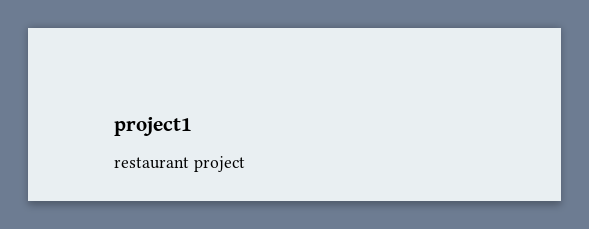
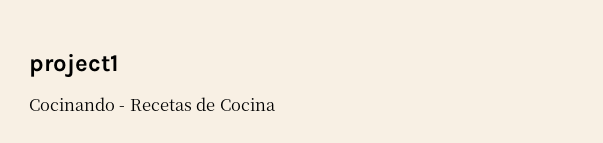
[114,156,245,172] restaurant project -> [29,97,276,111] Cocinando - Recetas de Cocina

